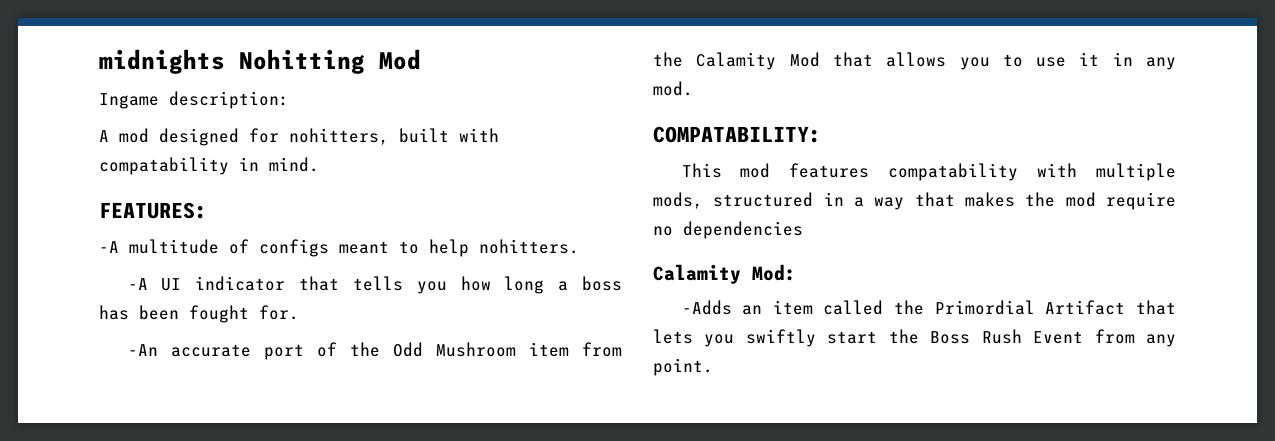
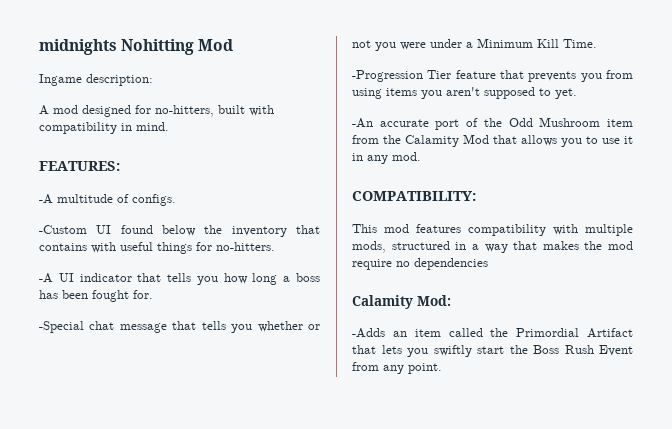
[289,128,389,145] nohitters, -> [155,105,214,117] no-hitters,
[99,157,229,175] compatability -> [39,122,117,134] compatibility
[259,239,579,257] configs meant to help nohitters. -> [132,194,176,206] [39,225,320,237] [39,242,275,254] configs. // -Custom UI found below the inventory that contains with useful things for no-hitters.
(299, 312) none -> [39,321,320,333] [352,38,597,51] [352,70,633,82] [352,87,577,99] // -Special chat message that tells you whether or not you were under a Minimum Kill Time. // -Progression Tier feature that prevents you from using items you aren't supposed to yet.
[653,126,821,143] COMPATABILITY: -> [352,191,476,201] COMPATIBILITY:
[888,163,1019,181] compatability -> [468,224,546,236] compatibility

